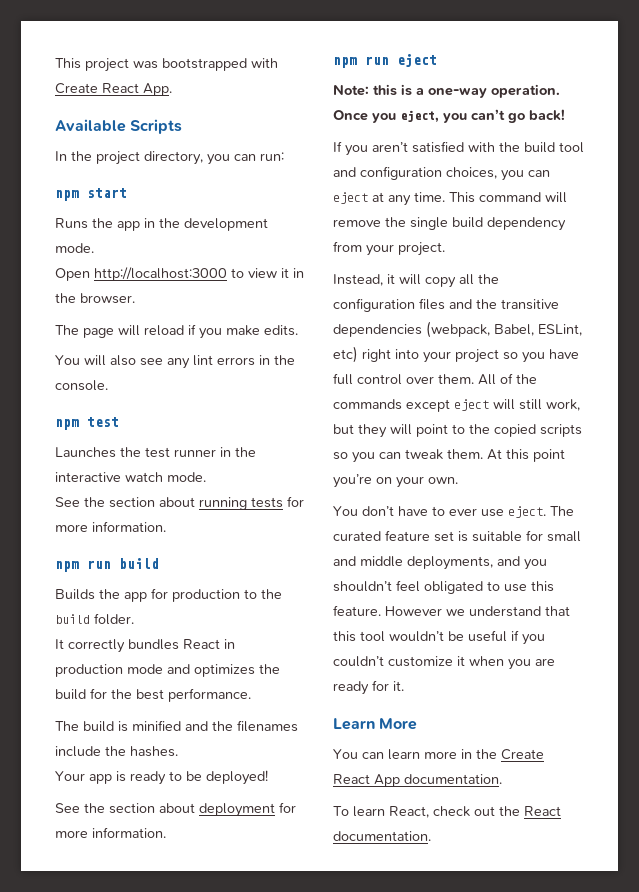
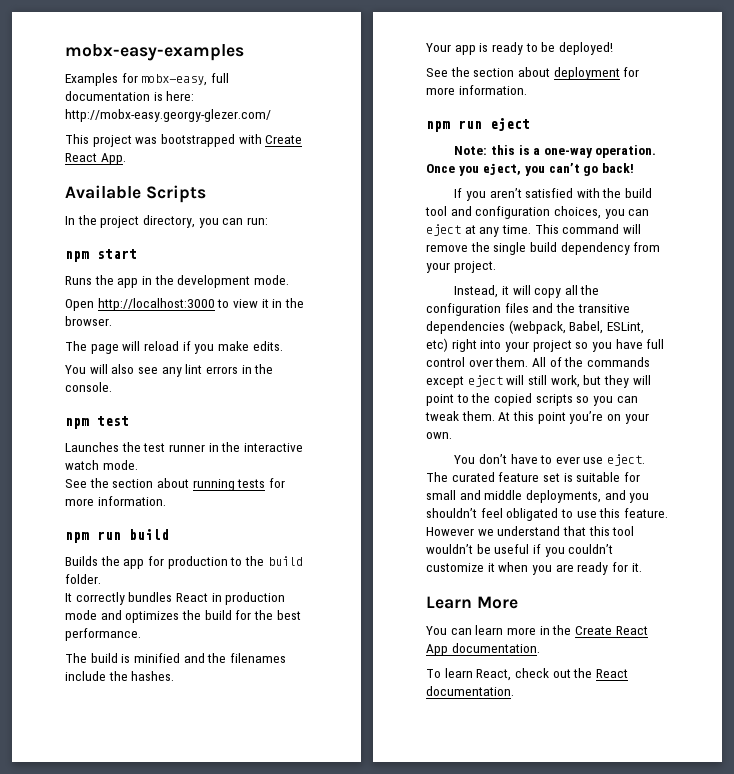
(55, 63) none -> [65,44,244,61] [65,73,229,86] [65,91,195,101] [65,109,271,122] mobx-easy-examples // Examples for mobx-easy, full documentation is here: http://mobx-easy.georgy-glezer.com/ //

